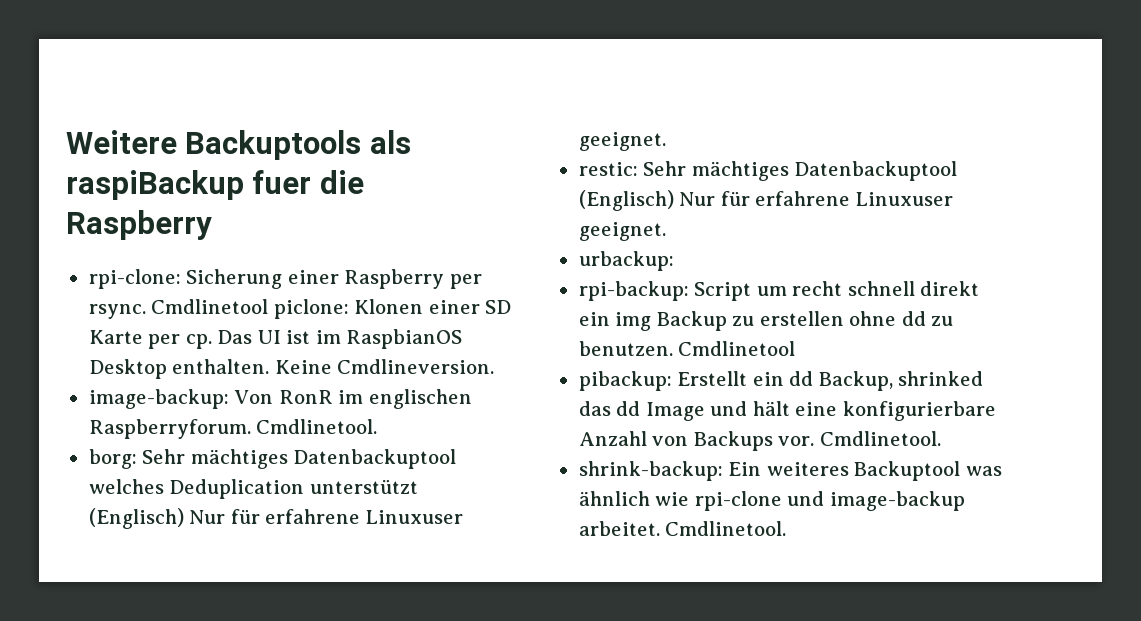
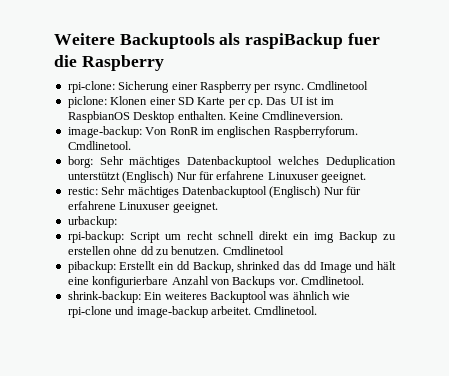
(269, 306) none -> (368, 85) //

